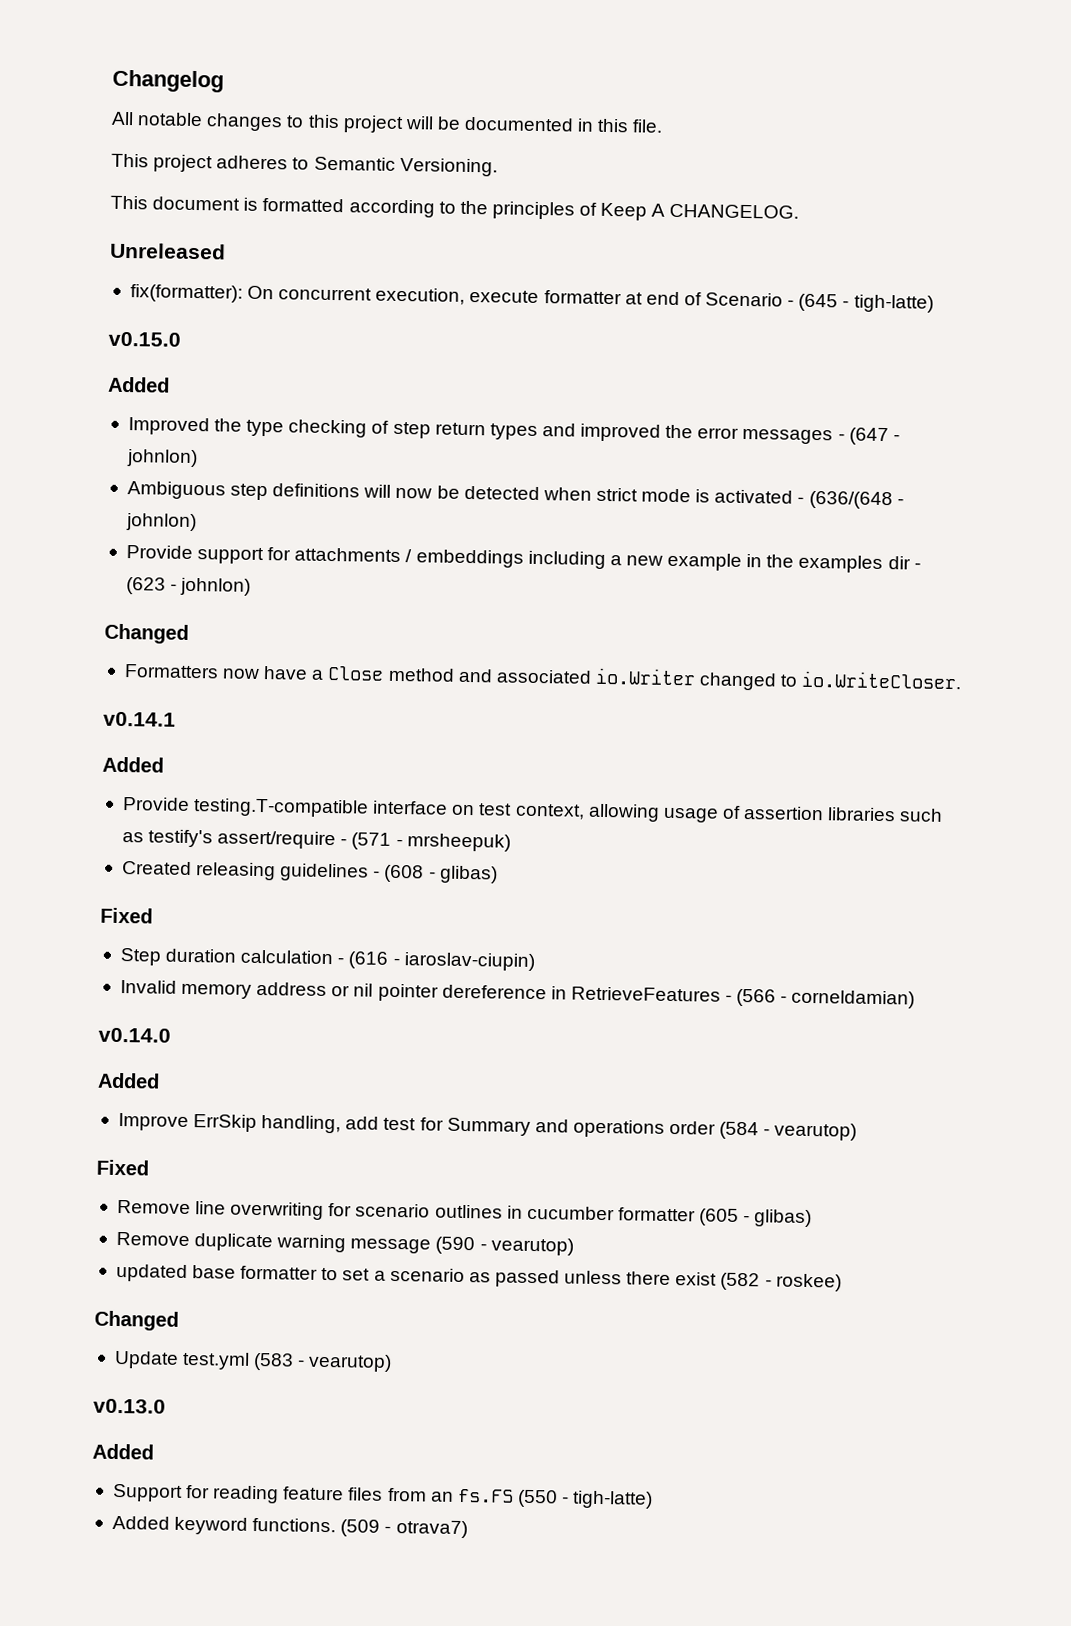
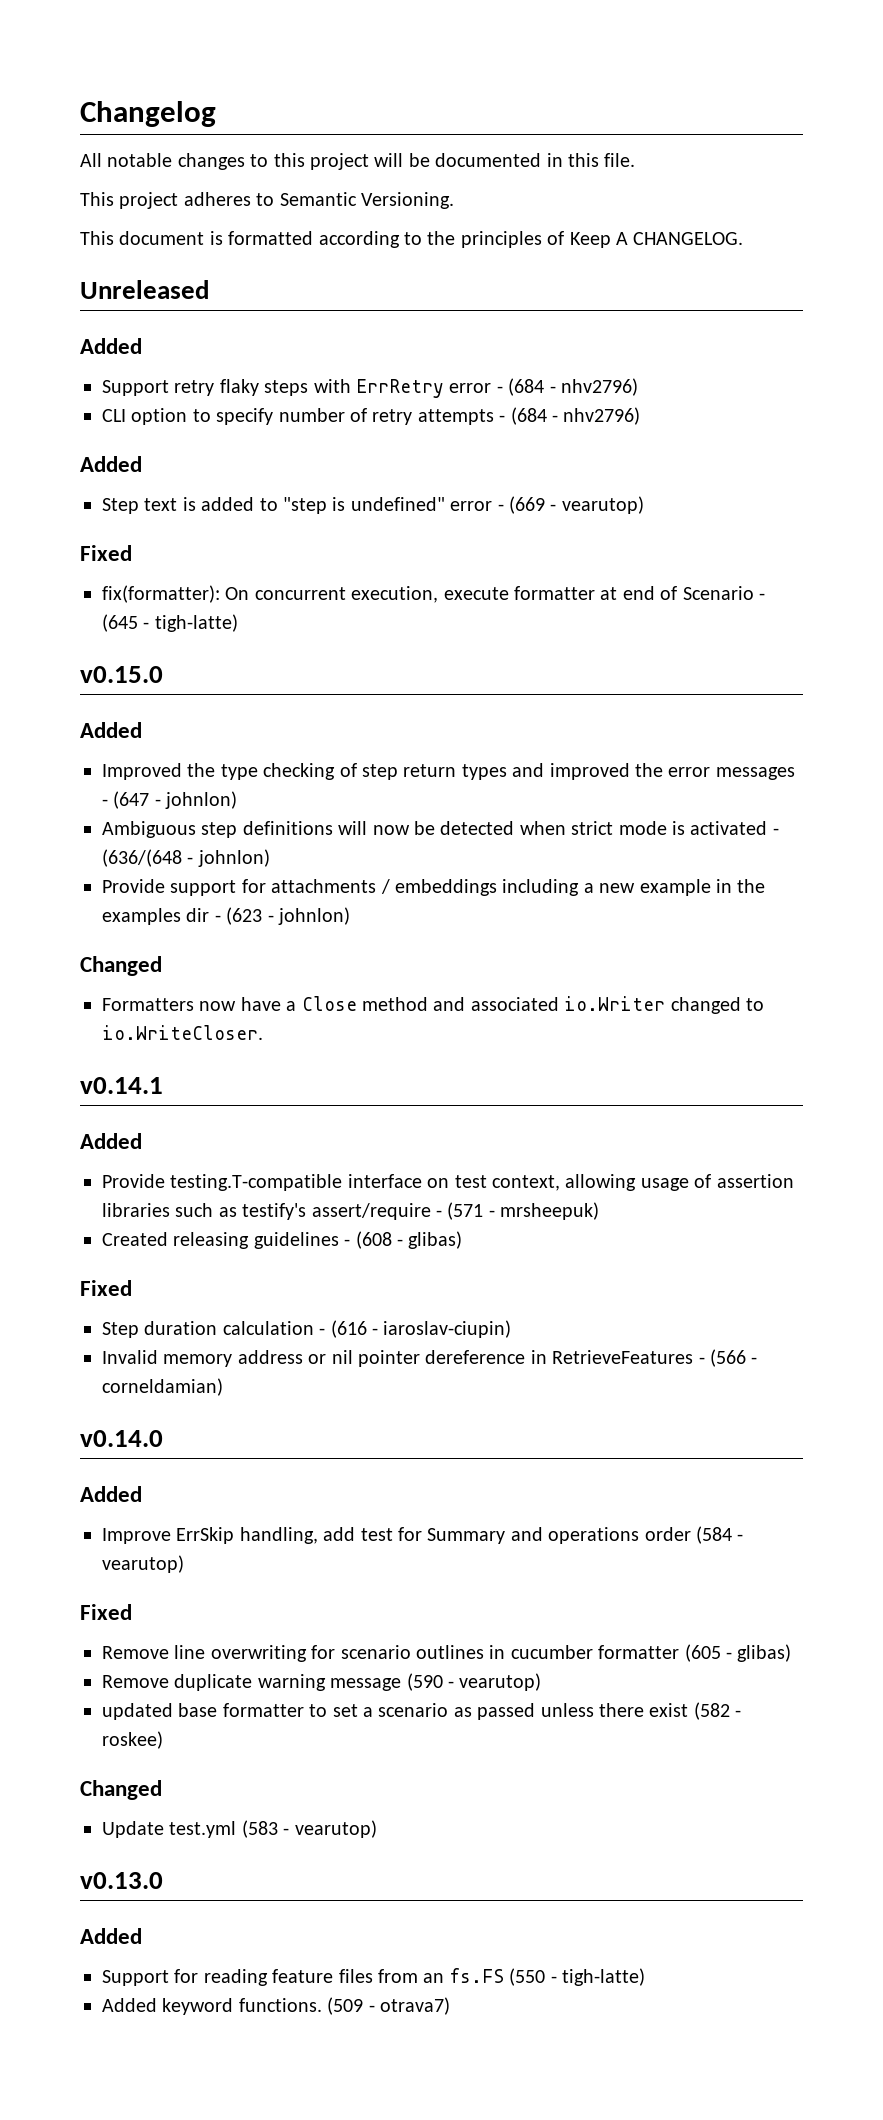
(226, 251) none -> [80,338,142,354] [102,378,638,398] [102,407,641,425] [80,456,142,472] [102,496,644,514] [80,545,132,561] // Added // Support retry flaky steps with ErrRetry error - (684 - nhv2796) // CLI option to specify number of retry attempts - (684 - nhv2796) // Added // Step text is added to "step is undefined" error - (669 - vearutop) // Fixed

